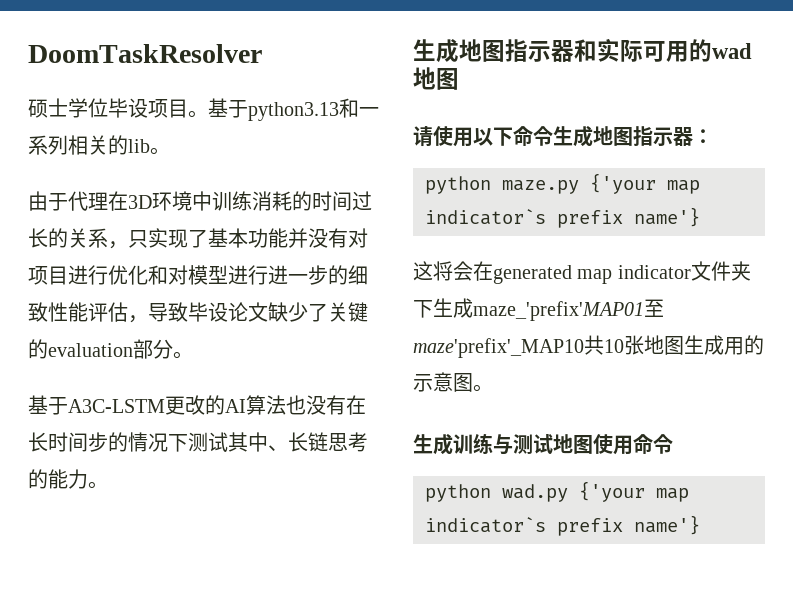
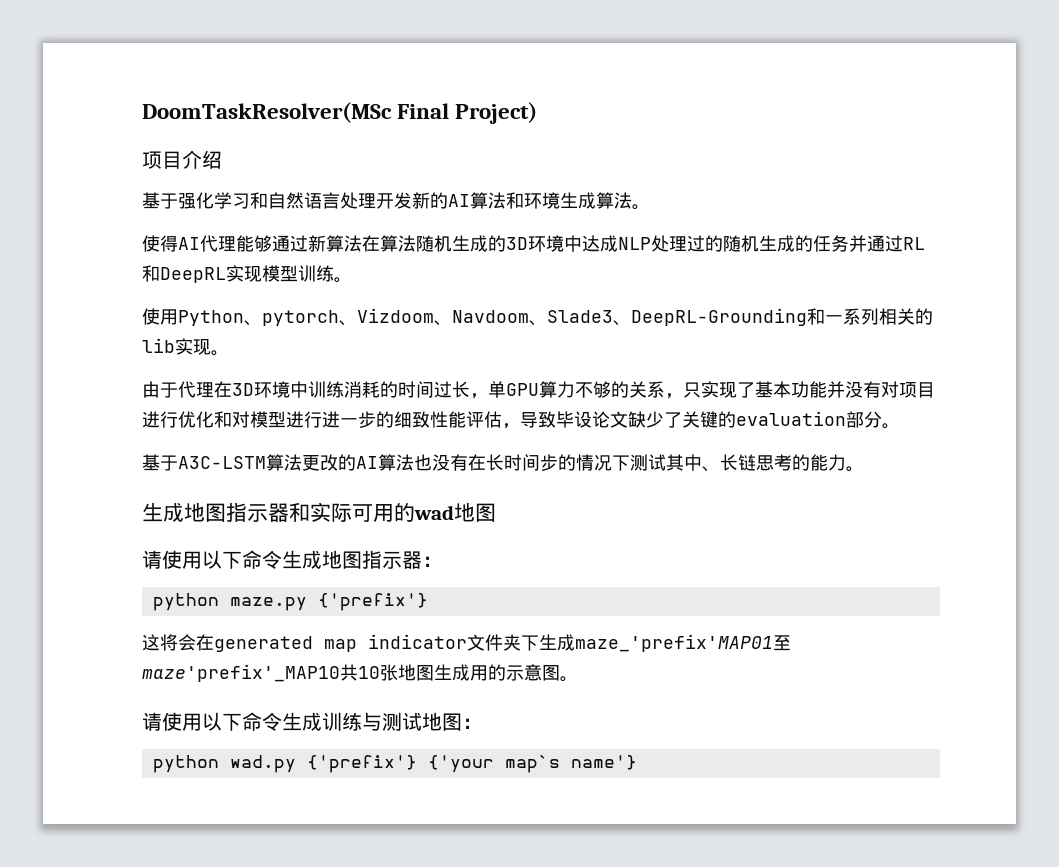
[28,44,262,63] [28,98,339,121] DoomTaskResolver // 硕士学位毕设项目。基于python3.13 -> [142,102,538,124] [142,150,222,169] [142,192,650,210] [142,235,925,252] [142,265,352,283] [142,308,807,326] DoomTaskResolver(MSc Final Project) // 项目介绍 // 基于强化学习和自然语言处理开发新的AI算法和环境生成算法。 // 使得AI代理能够通过新算法在算法随机生成的3D环境中达成NLP处理过的随机生成的任务并通过RL和DeepRL实现模型训练。 // 使用Python、pytorch、Vizdoom、Navdoom、Slade3、DeepRL-Grounding
(150, 146) none -> [175,338,211,355] 实现
(48, 238) none -> [470,381,611,399] ，单GPU算力不够
(165, 406) none -> [266,454,302,471] 算法
[590,173,700,194] [425,207,700,228] {'your map indicator`s prefix name'} -> [317,593,428,611] {'prefix'}
(493, 388) none -> [142,712,282,731] 请使用以下命令
[593,434,673,455] 使用命令 -> [462,718,482,729] ：
[579,481,689,502] [425,517,623,536] {'your map indicator`s prefix -> [306,755,560,773] {'prefix'} {'your map`s

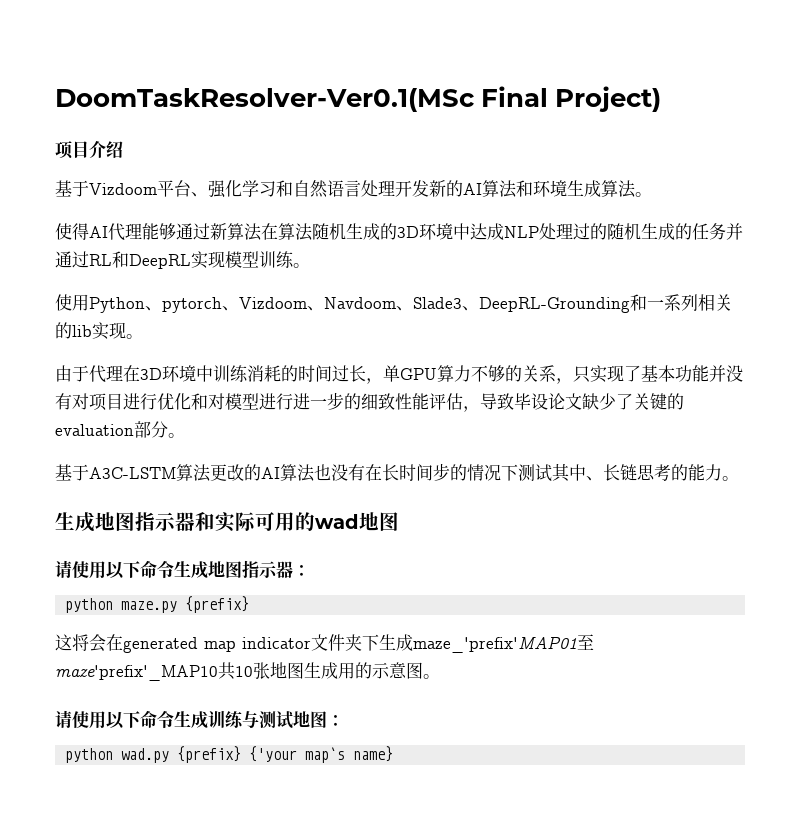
[142,102,392,123] DoomTaskResolver(MSc -> [55,88,474,112] DoomTaskResolver-Ver0.1(MSc
(178, 201) none -> [89,180,208,197] Vizdoom平台、
[317,593,428,611] {'prefix'} -> [185,596,250,613] {prefix}
[306,755,417,773] {'prefix'} -> [177,746,242,763] {prefix}
[570,755,637,770] name'} -> [353,746,394,762] name}

